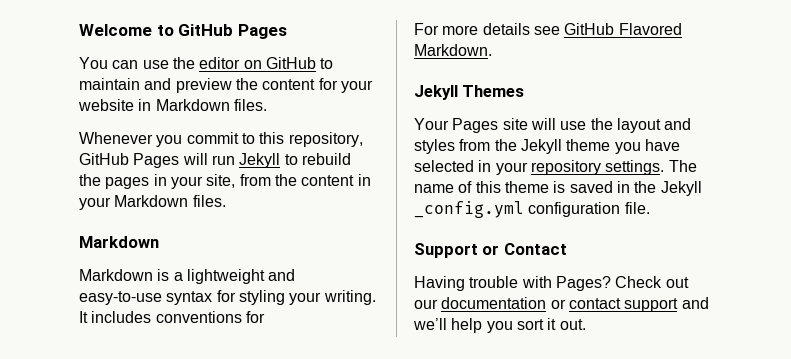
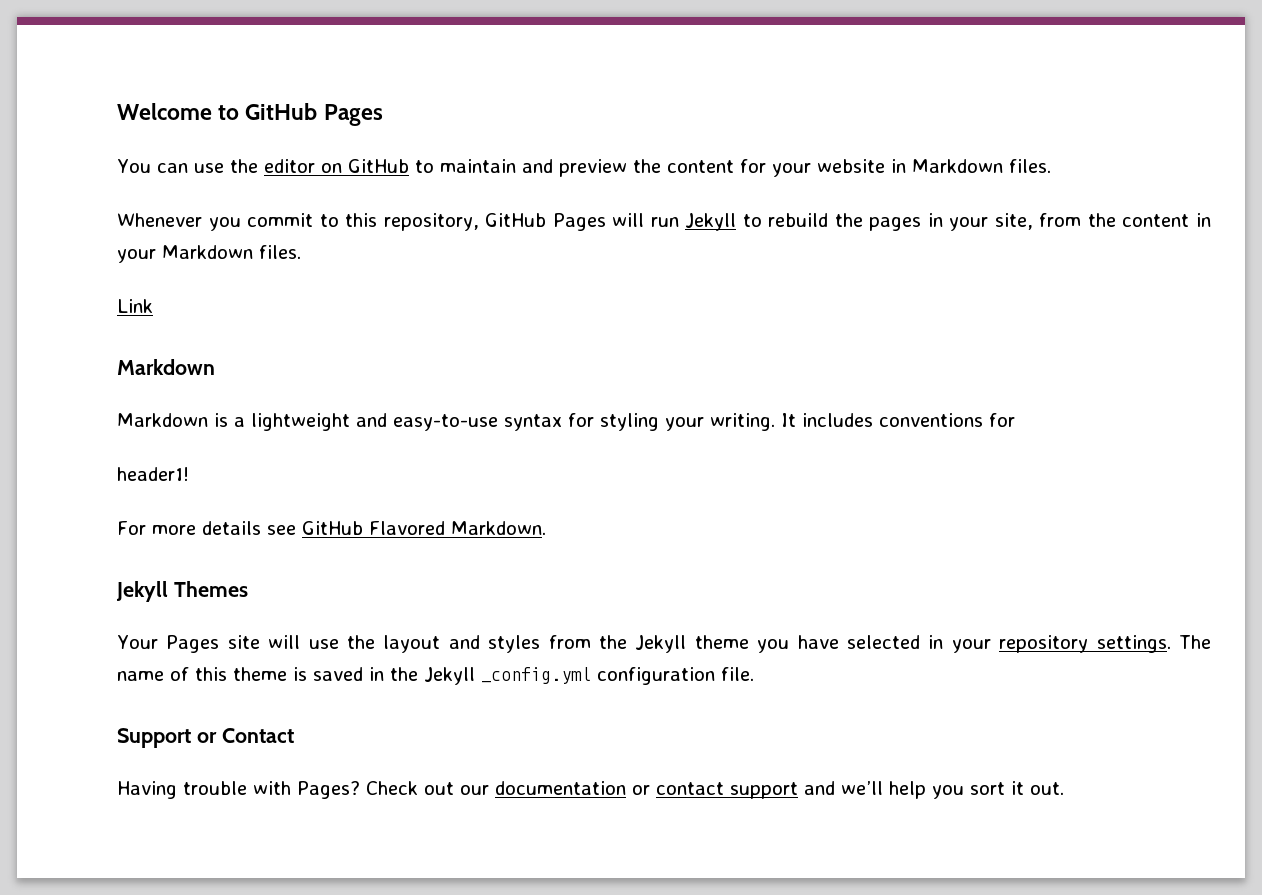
(226, 201) none -> [117,299,153,313] // Link
(265, 317) none -> [117,467,189,481] // header1!

